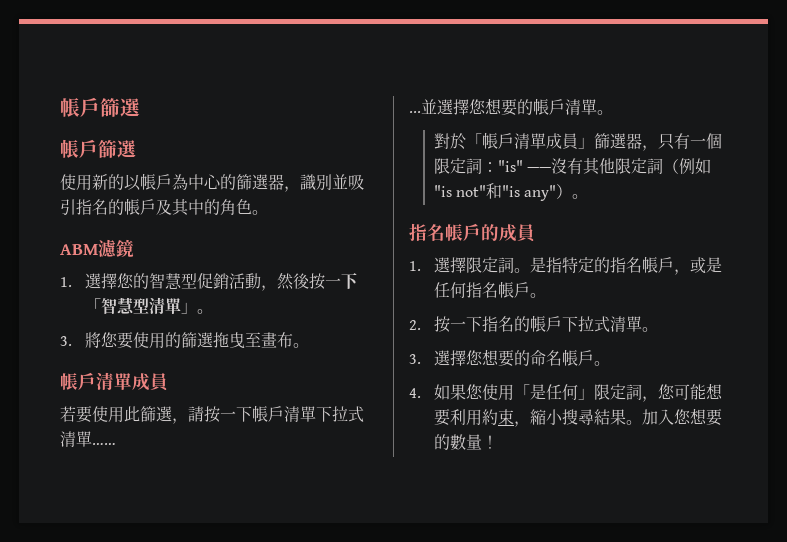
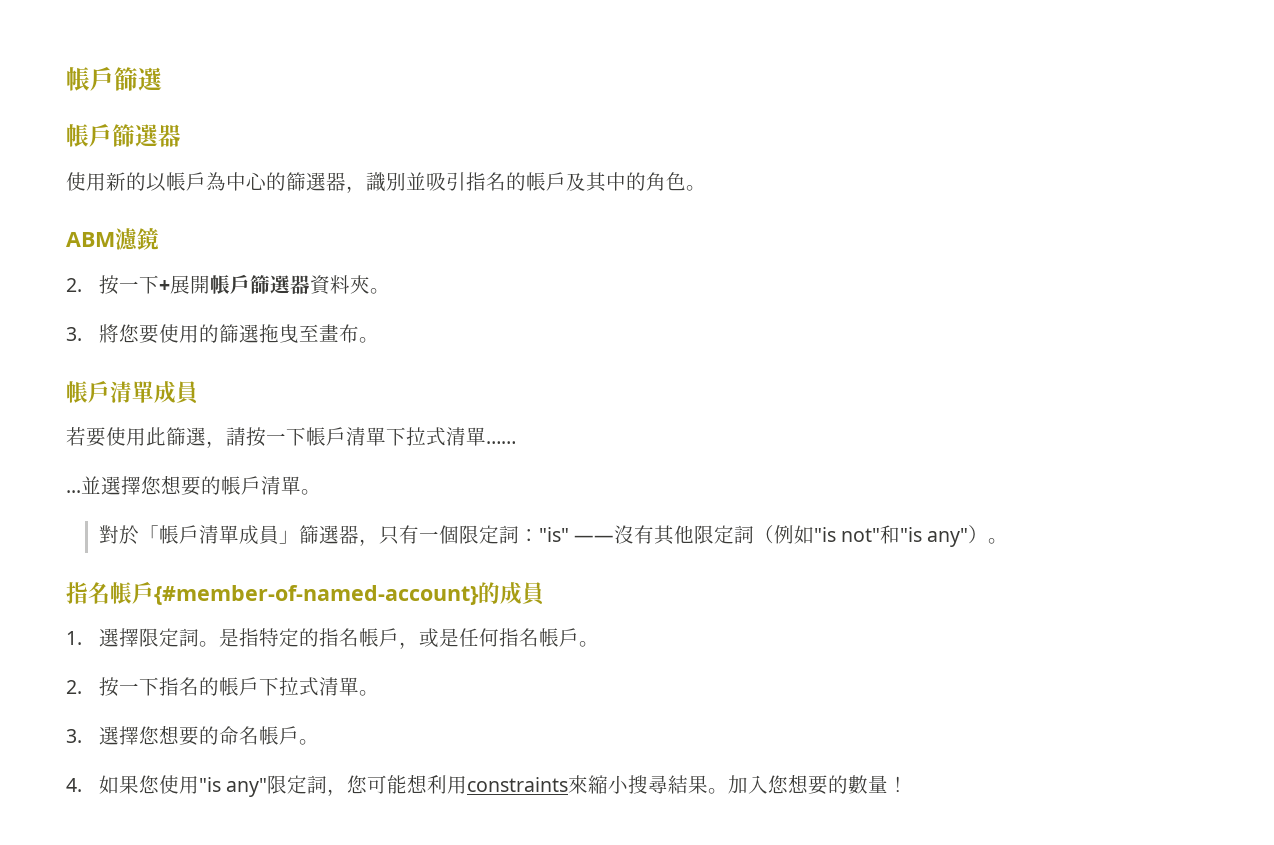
(138, 149) none -> [158,124,181,147] 器
[60,273,358,291] [84,297,197,315] 1.選擇您的智慧型促銷活動，然後按一下「智慧型清單」 -> [66,274,370,295] 2.按一下+展開帳戶篩選器資料夾
(481, 232) none -> [154,585,479,605] {#member-of-named-account}
[513,384,594,400] 「是任何」 -> [198,777,267,797] "is any"
[433,409,530,427] 要利用約束， -> [426,775,588,794] 利用constraints來

